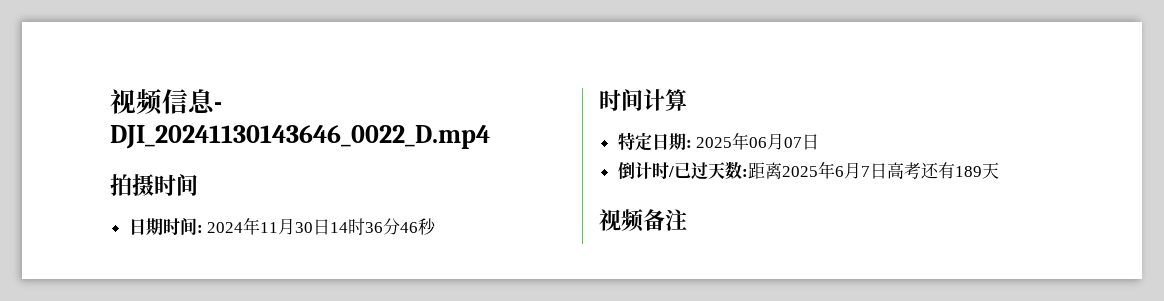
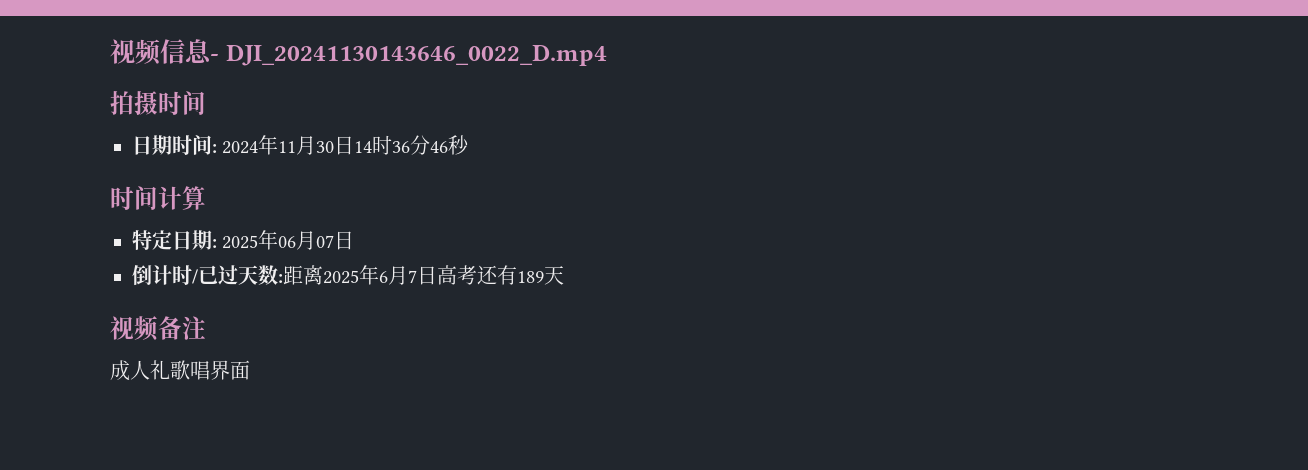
(687, 220) none -> [110,360,250,381] // 成人礼歌唱界面

